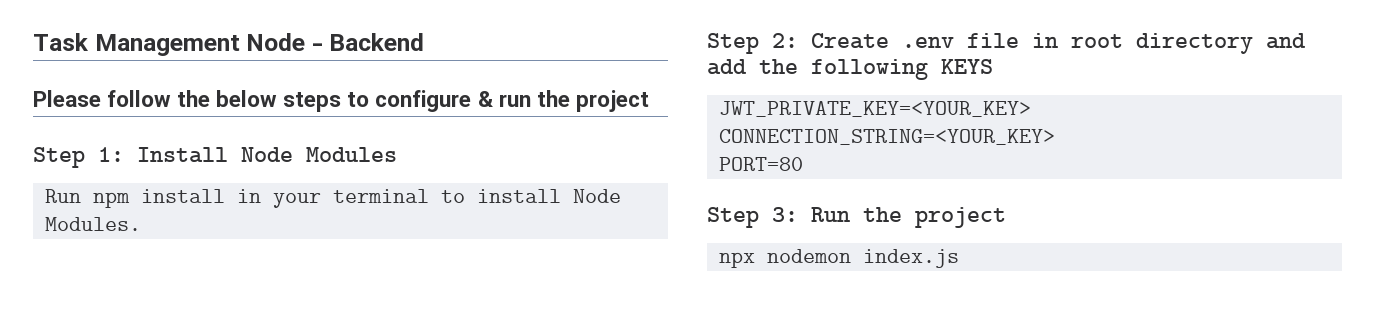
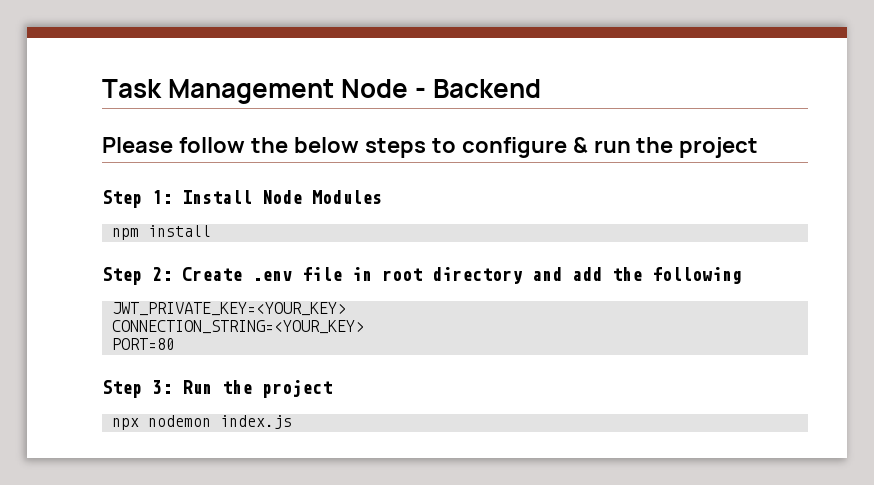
[44,189,81,203] Run -> (382, 197) none
[236,189,621,208] [44,217,141,231] in your terminal to install Node Modules. -> (211, 231) none
[941,59,993,74] KEYS -> (742, 275) none

